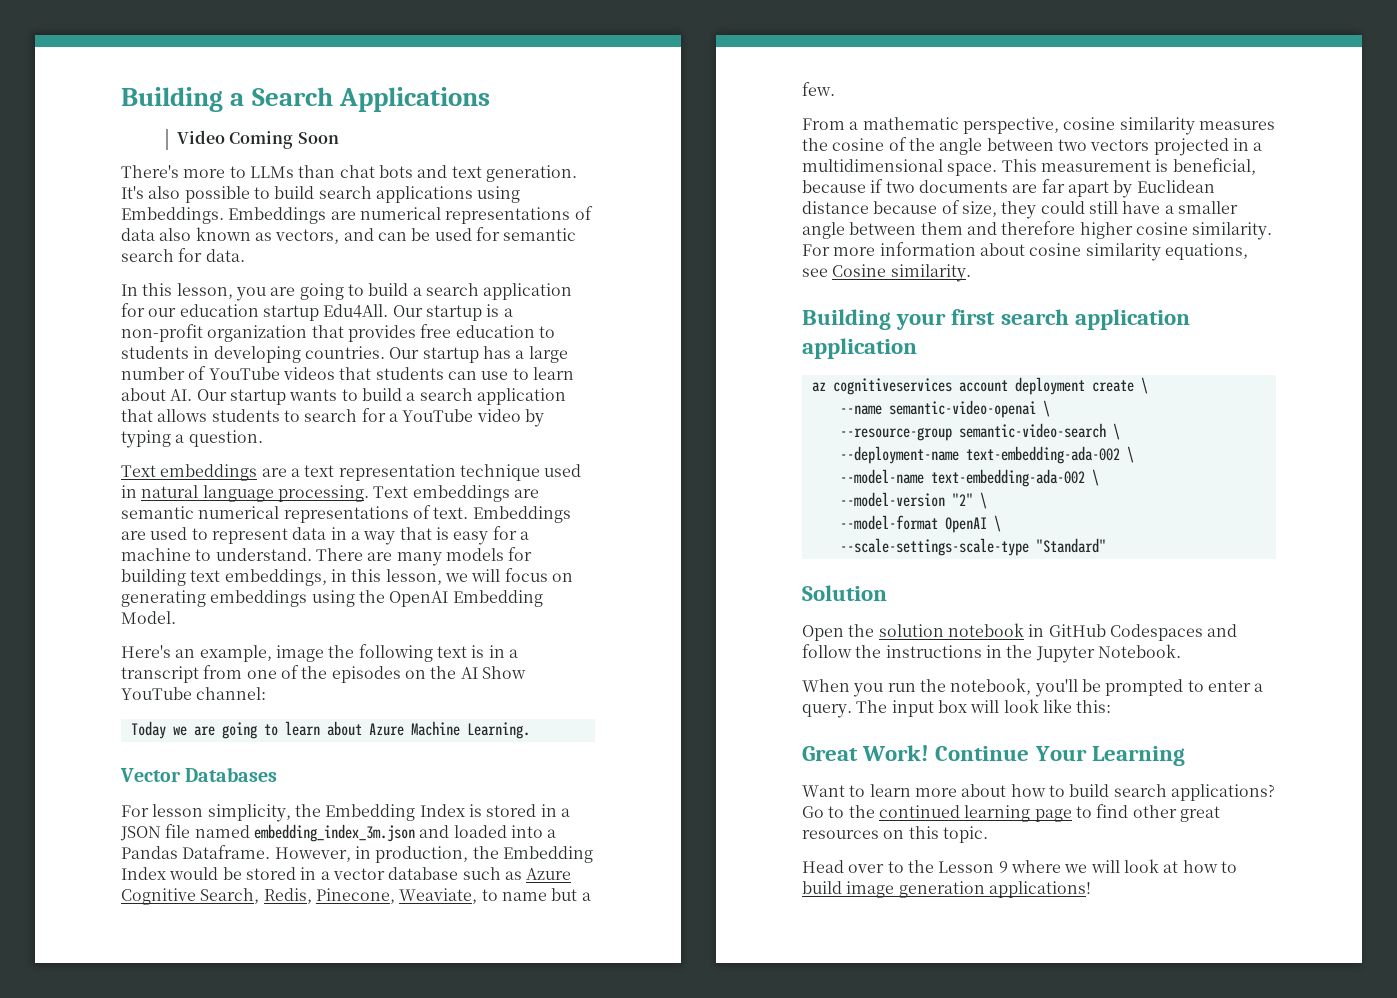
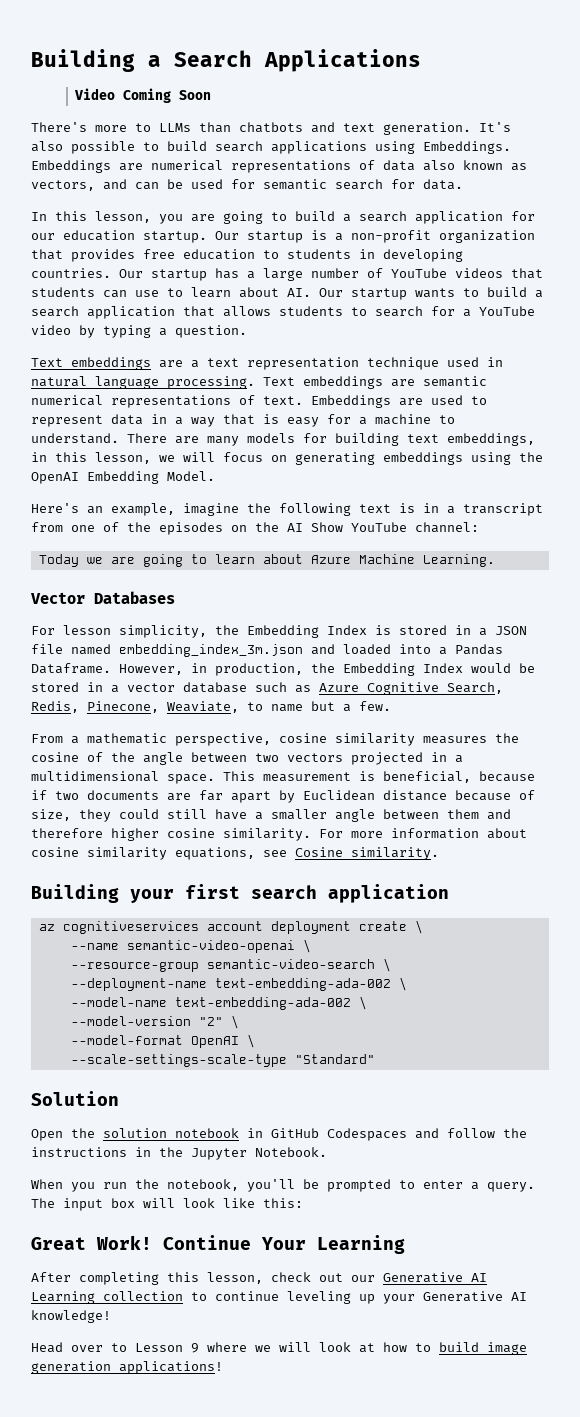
[339,165,413,178] chat bots -> [239,122,303,133] chatbots
[262,304,389,321] startup Edu4All. -> [143,231,207,243] startup.
[275,645,324,662] image -> [183,503,239,516] imagine
[802,338,917,359] application -> (449, 893) none
[802,784,1275,801] [802,804,1220,822] [802,826,988,843] Want to learn more about how to build search applications? Go to the continued learning page to find other great resources on this topic. -> [31,1272,487,1285] [31,1291,527,1304] [31,1310,111,1323] After completing this lesson, check out our Generative AI Learning collection to continue leveling up your Generative AI knowledge!
[907,860,934,873] the -> (127, 1347) none

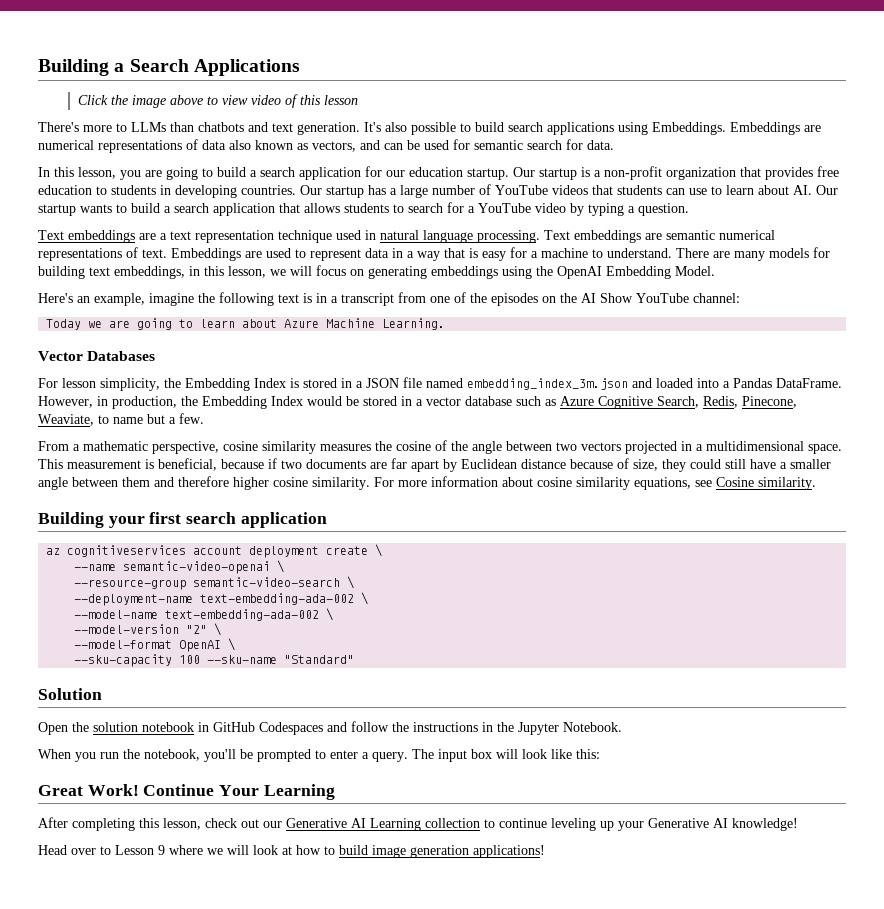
[74,88,211,103] Video Coming Soon -> [78,94,359,108] Click the image above to view video of this lesson
[31,663,111,674] Dataframe. -> [776,378,842,388] DataFrame.
[70,1054,287,1067] --scale-settings-scale-type -> [74,654,278,667] --sku-capacity 100 --sku-name

